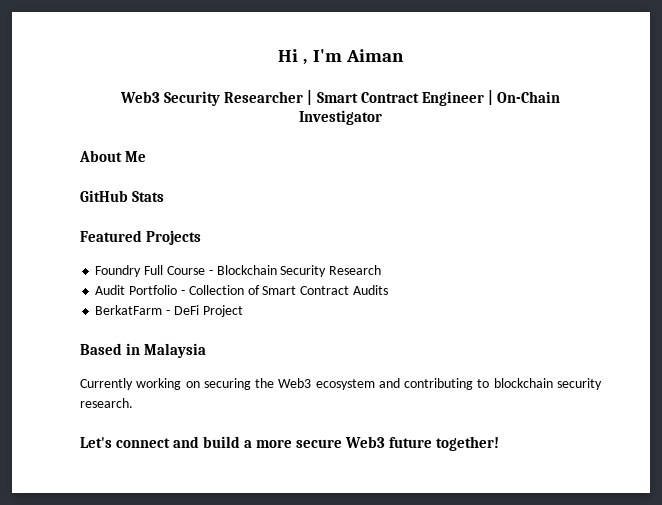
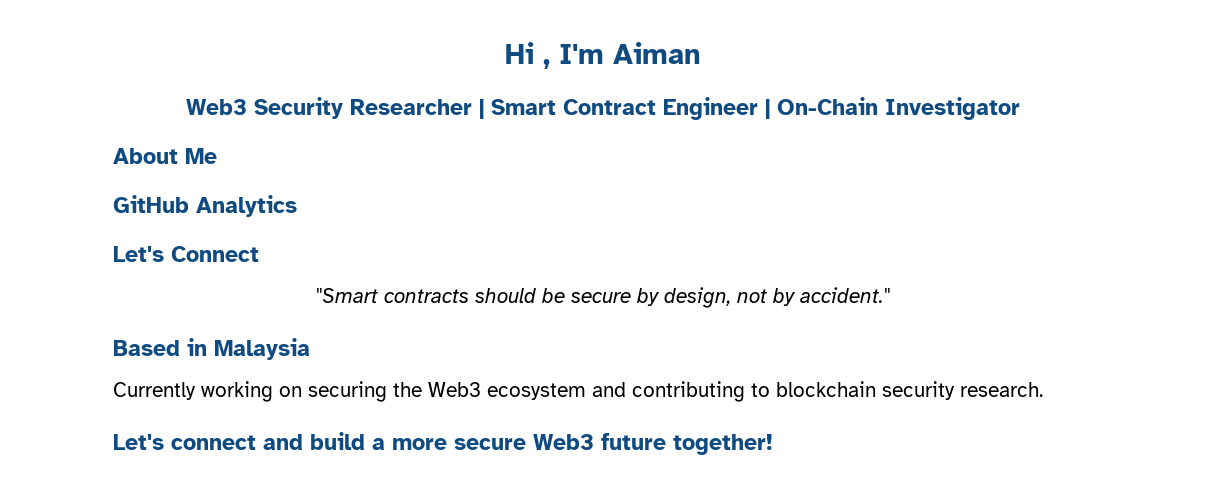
[132,191,165,202] [80,230,202,245] [95,265,382,277] [95,285,388,295] [95,305,243,317] Stats // Featured Projects // Foundry Full Course - Blockchain Security Research // Audit Portfolio - Collection of Smart Contract Audits // BerkatFarm - DeFi Project -> [196,195,297,217] [113,246,259,262] [315,287,890,308] Analytics // Let's Connect // "Smart contracts should be secure by design, not by accident."

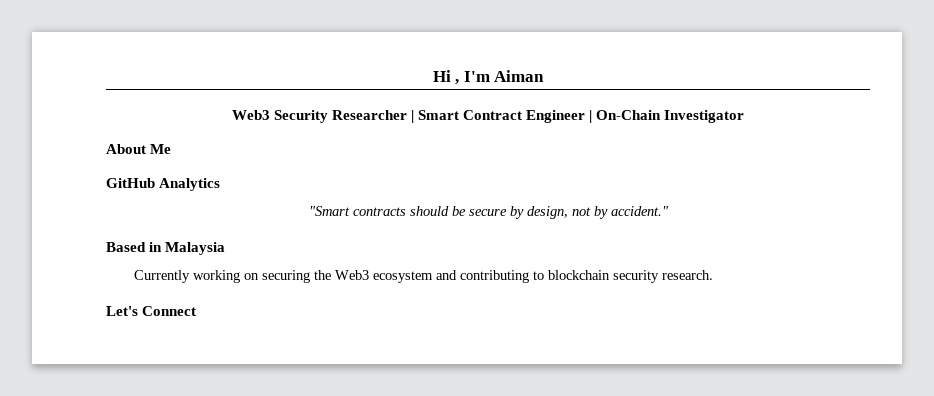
[113,246,259,262] // Let's Connect -> (221, 184) none
[171,432,773,455] connect and build a more secure Web3 future together! -> [142,306,197,316] Connect

